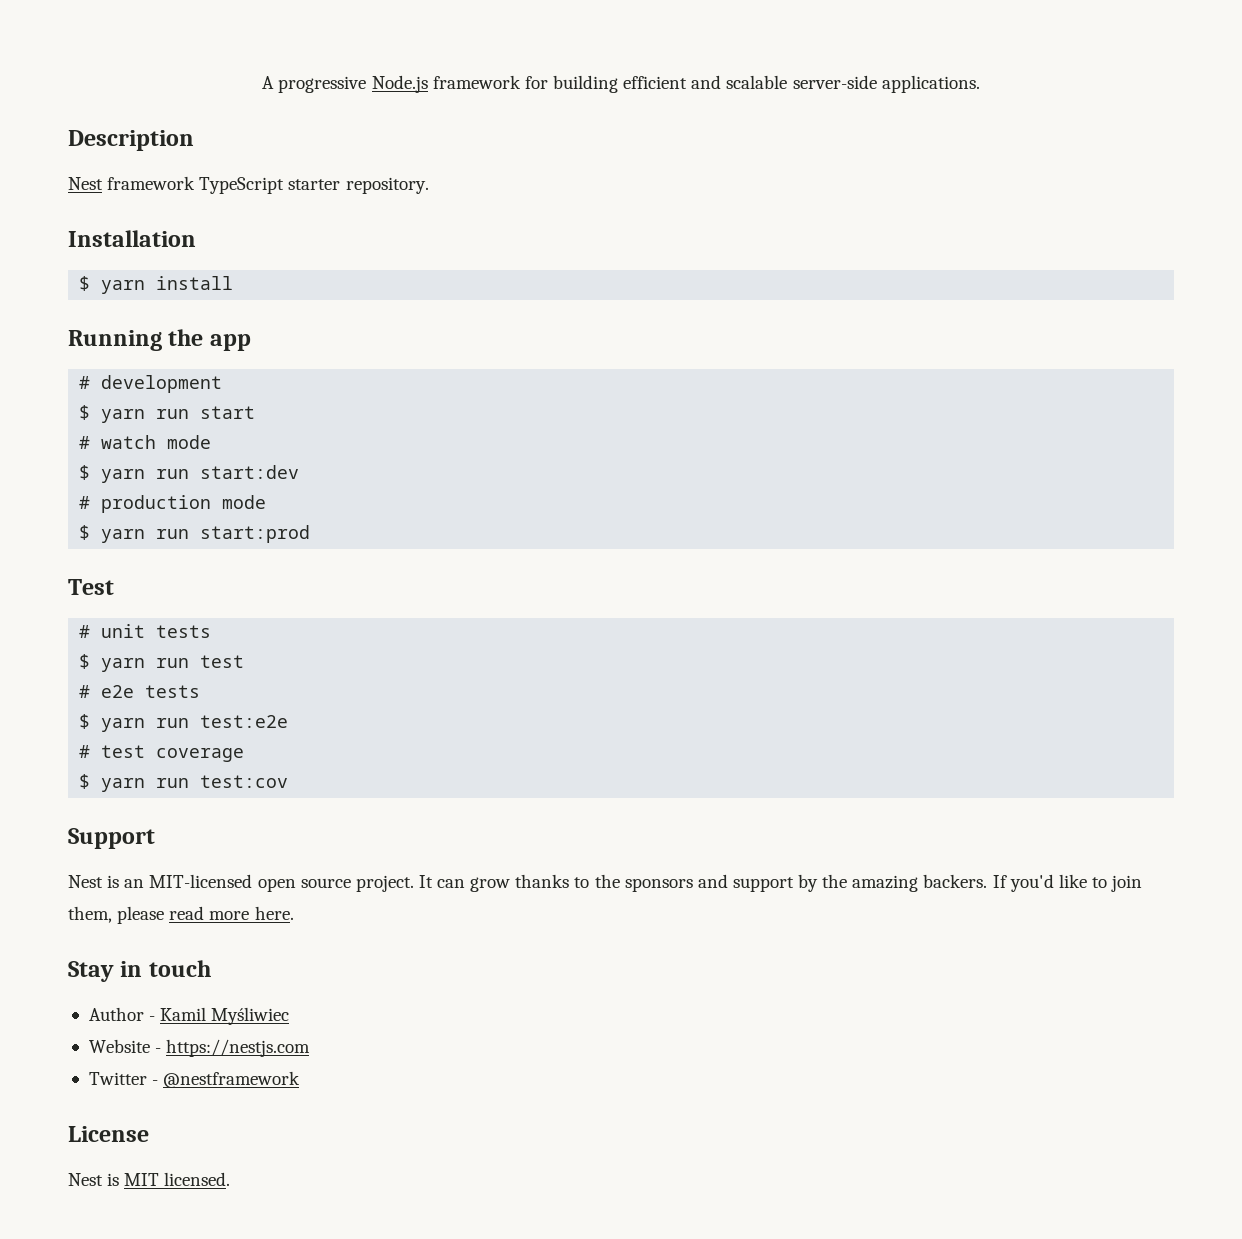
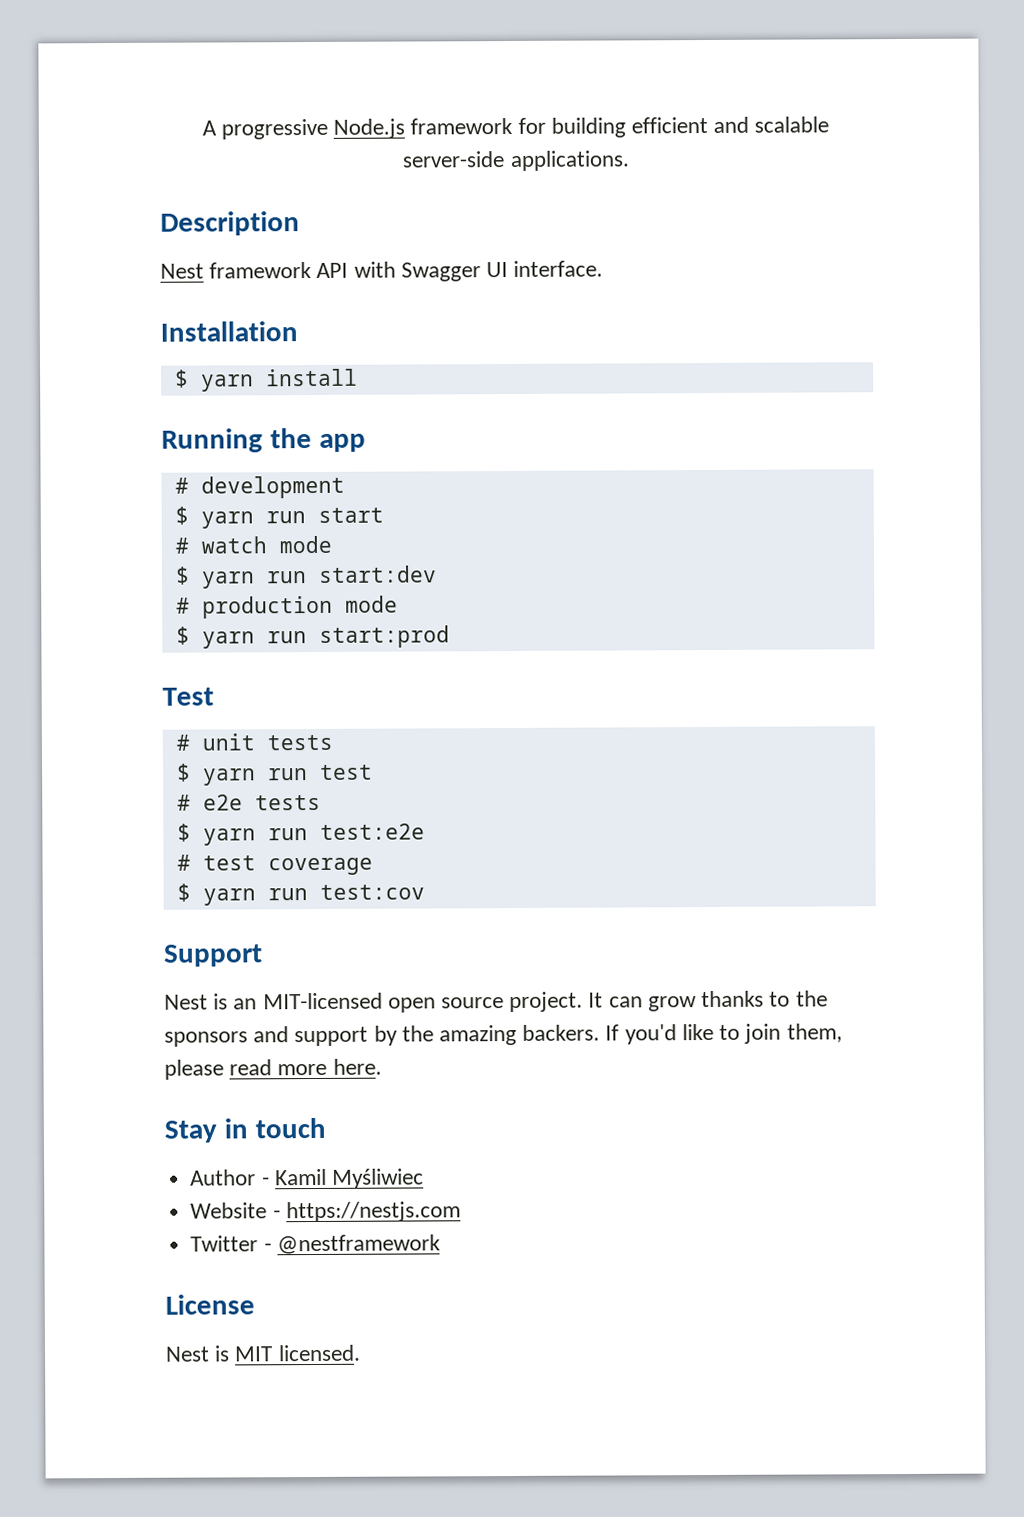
[199,177,429,194] TypeScript starter repository. -> [316,260,604,282] API with Swagger UI interface.

